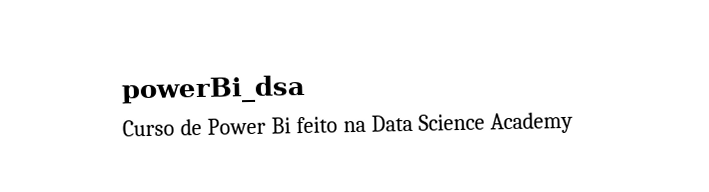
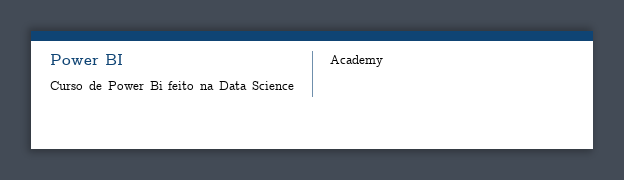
[121,74,306,105] powerBi_dsa -> [50,54,123,65] Power BI

